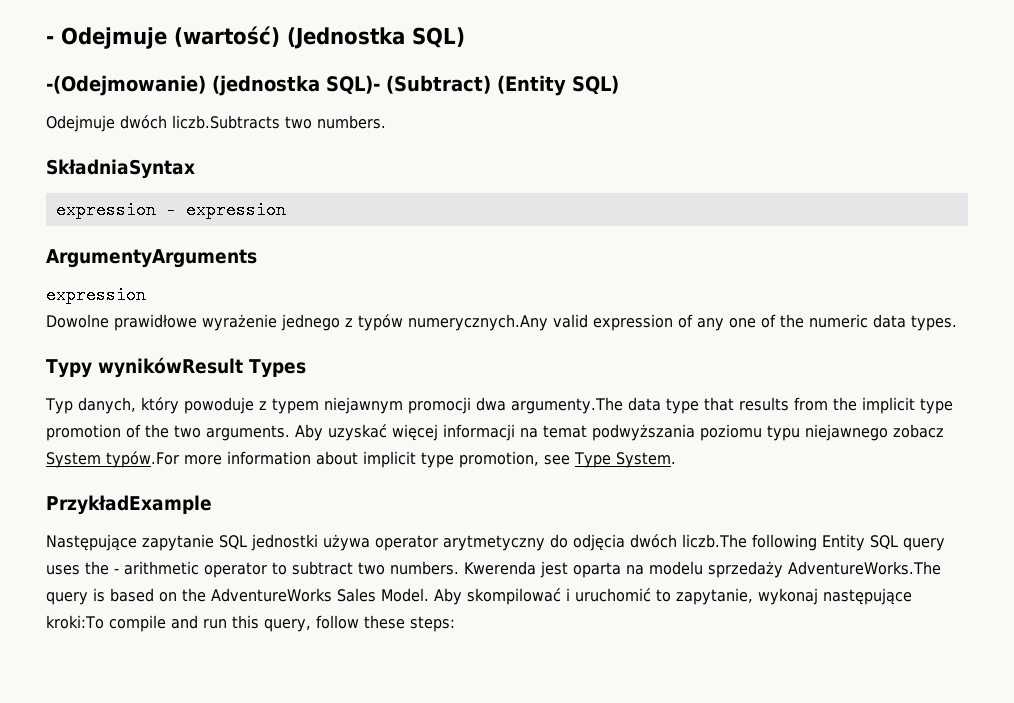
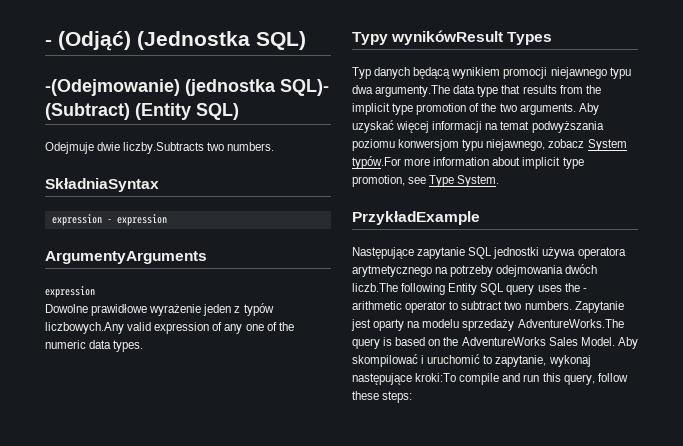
[46,26,280,49] - Odejmuje (wartość) -> [45,31,131,51] - (Odjąć)
[120,115,280,129] dwóch liczb.Subtracts -> [97,142,205,154] dwie liczby.Subtracts
[281,314,340,331] jednego -> [203,304,232,316] jeden
[408,314,548,331] numerycznych.Any -> [45,322,124,334] liczbowych.Any
[77,397,471,414] danych, który powoduje z typem niejawnym promocji -> [374,67,631,79] danych będącą wynikiem promocji niejawnego typu
[767,424,888,441] typu niejawnego -> [398,139,546,151] konwersjom typu niejawnego,
[375,534,625,551] operator arytmetyczny do odjęcia -> [577,247,626,259] [352,265,564,277] operatora arytmetycznego na potrzeby odejmowania
[464,561,621,578] Kwerenda jest oparta -> [574,301,624,313] [351,319,405,331] Zapytanie jest oparty

